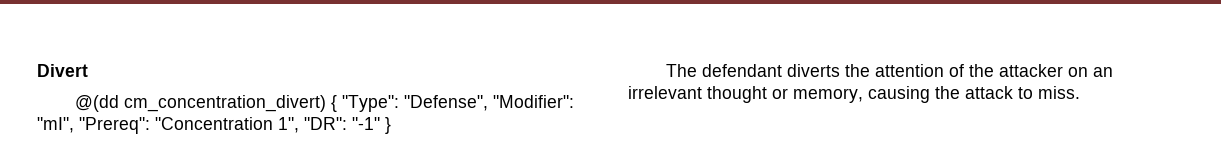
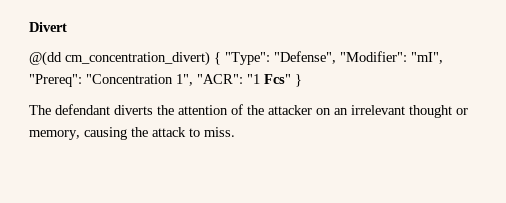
[304,117,380,130] "DR": "-1" -> [197,74,291,84] "ACR": "1 Fcs"

